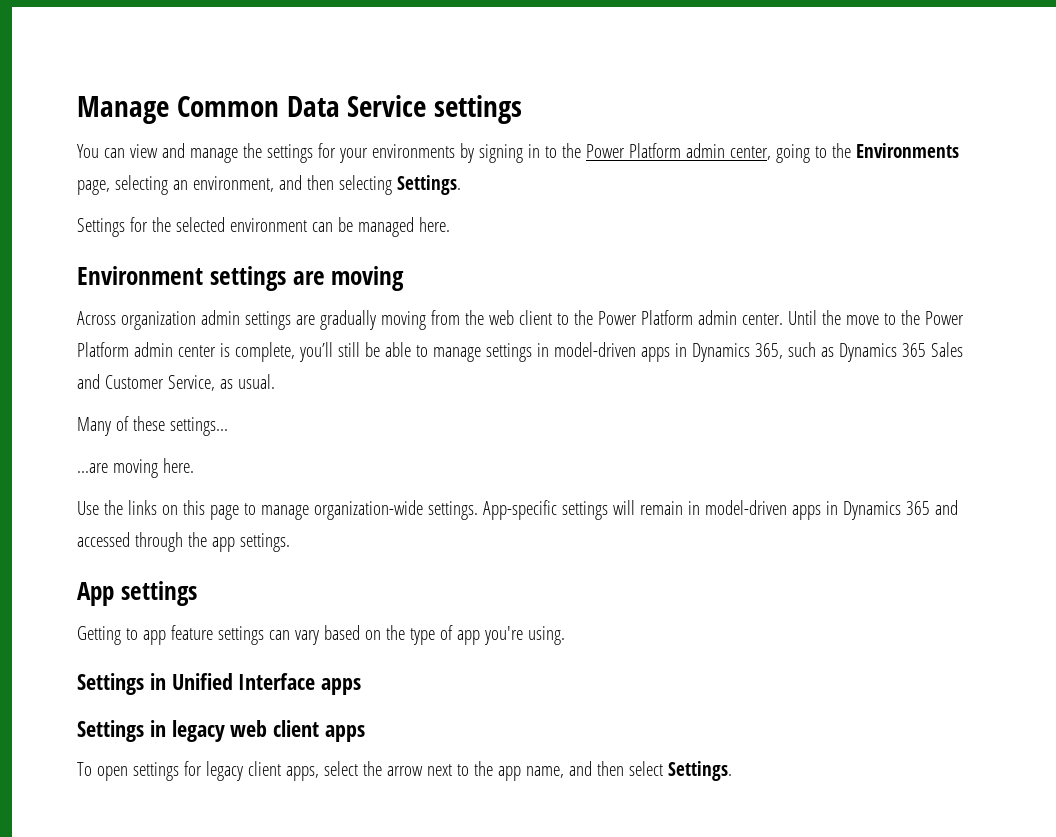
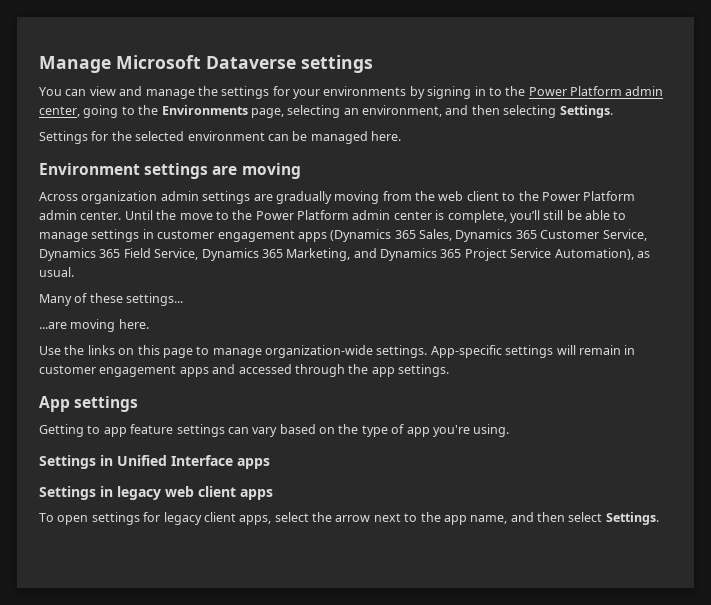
[176,95,427,117] Common Data Service -> [116,55,296,69] Microsoft Dataverse
[553,342,963,362] [77,374,215,391] model-driven apps in Dynamics 365, such as Dynamics 365 Sales and Customer Service, -> [157,229,647,242] [39,248,634,261] customer engagement apps (Dynamics 365 Sales, Dynamics 365 Customer Service, Dynamics 365 Field Service, Dynamics 365 Marketing, and Dynamics 365 Project Service Automation),
[704,500,930,520] model-driven apps in Dynamics 365 -> [39,365,209,377] customer engagement apps

